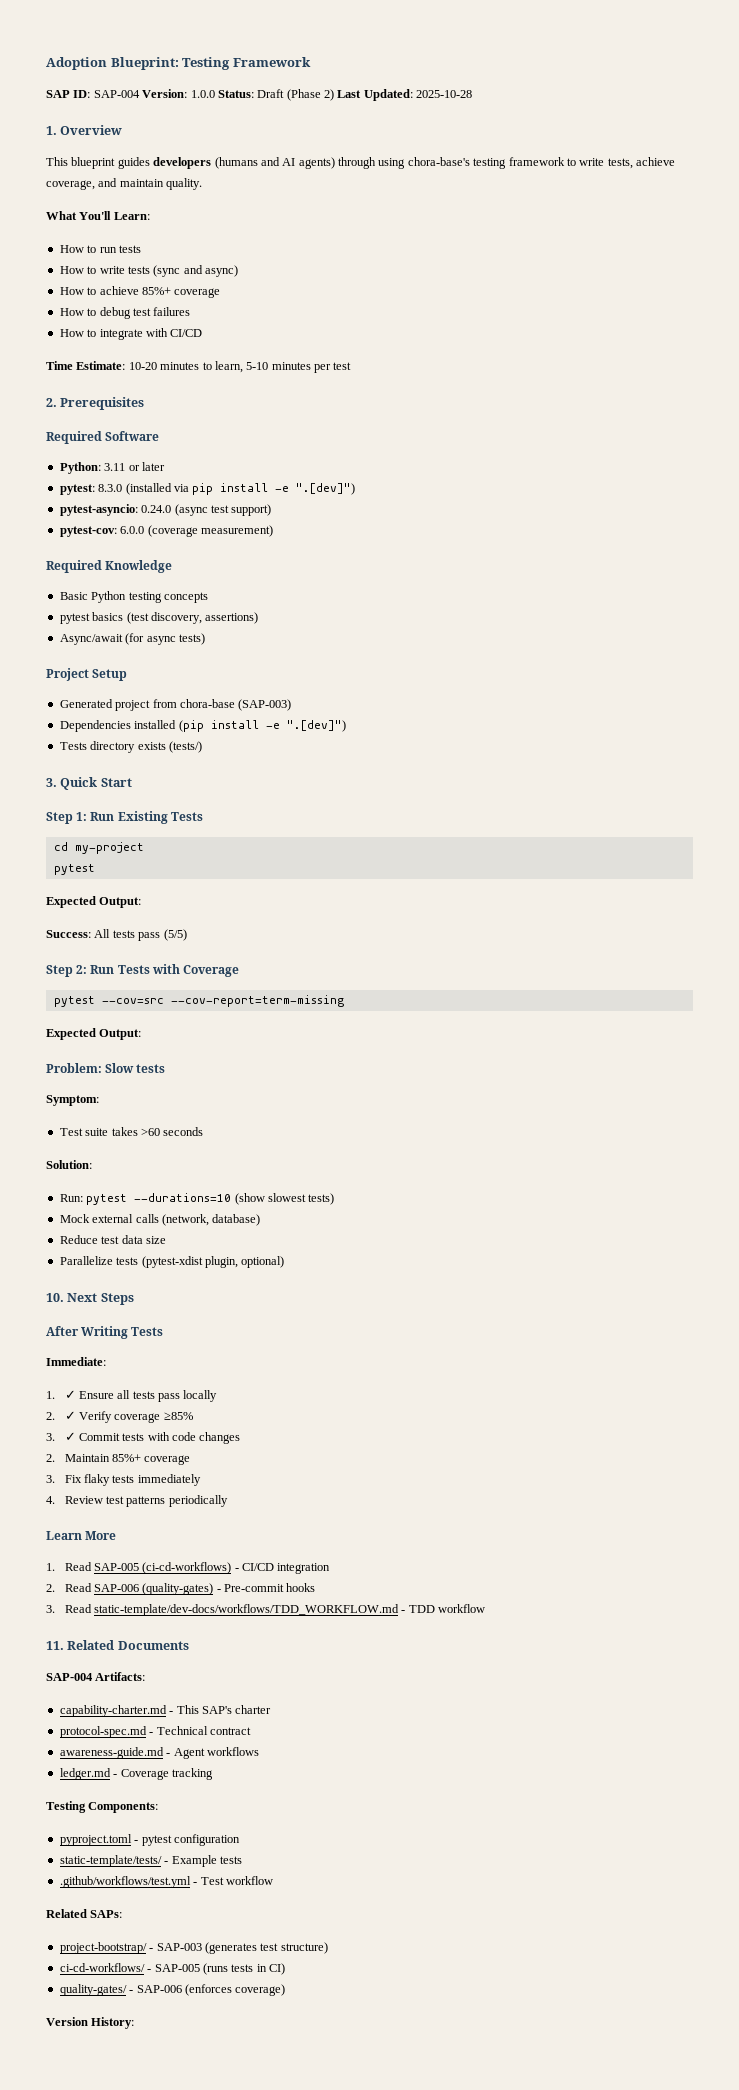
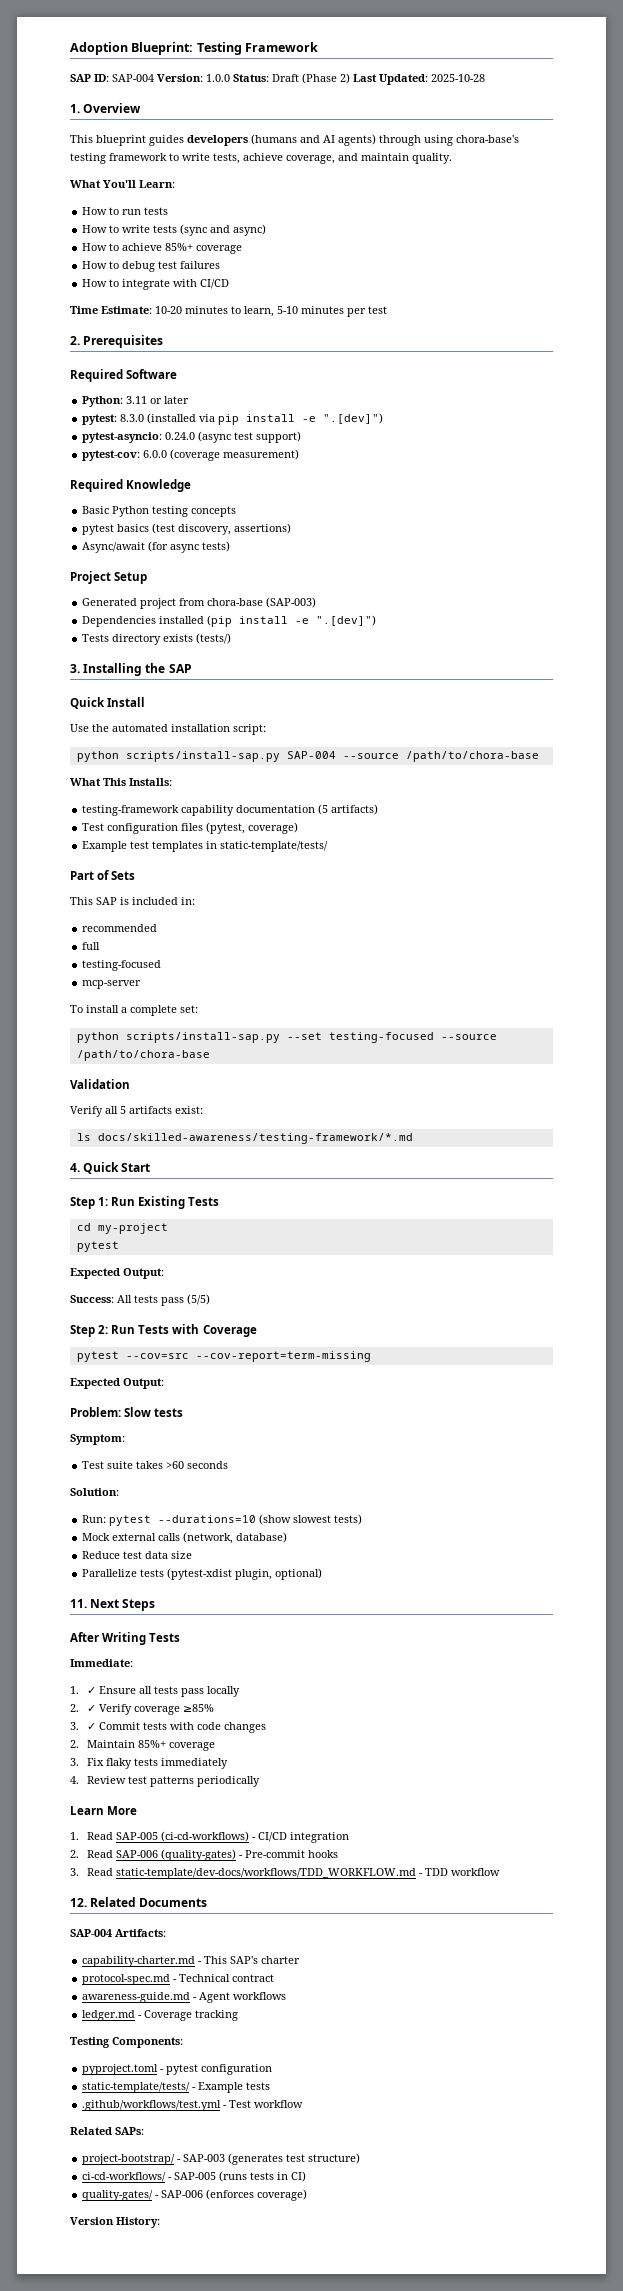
(57, 782) none -> [83,663,192,676] [70,697,146,709] [70,724,266,735] [76,751,539,762] [70,778,172,786] [82,804,379,816] [82,822,299,834] [82,841,329,852] [70,870,136,880] [70,897,195,905] [82,924,158,932] [82,942,101,950] [82,960,162,971] [82,980,142,989] [70,1005,198,1016] [76,1032,497,1043] [76,1050,210,1061] [70,1079,130,1089] [70,1106,203,1117] [76,1133,413,1144] [70,1163,80,1172] Installing the SAP // Quick Install // Use the automated installation script: // python scripts/install-sap.py SAP-004 --source /path/to/chora-base // What This Installs: // testing-framework capability documentation (5 artifacts) // Test configuration files (pytest, coverage) // Example test templates in static-template/tests/ // Part of Sets // This SAP is included in: // recommended // full // testing-focused // mcp-server // To install a complete set: // python scripts/install-sap.py --set testing-focused --source /path/to/chora-base // Validation // Verify all 5 artifacts exist: // ls docs/skilled-awareness/testing-framework/*.md // 4.
[46,1293,64,1302] 10. -> [70,1599,87,1608] 11.
[46,1641,64,1650] 11. -> [70,1898,87,1907] 12.

